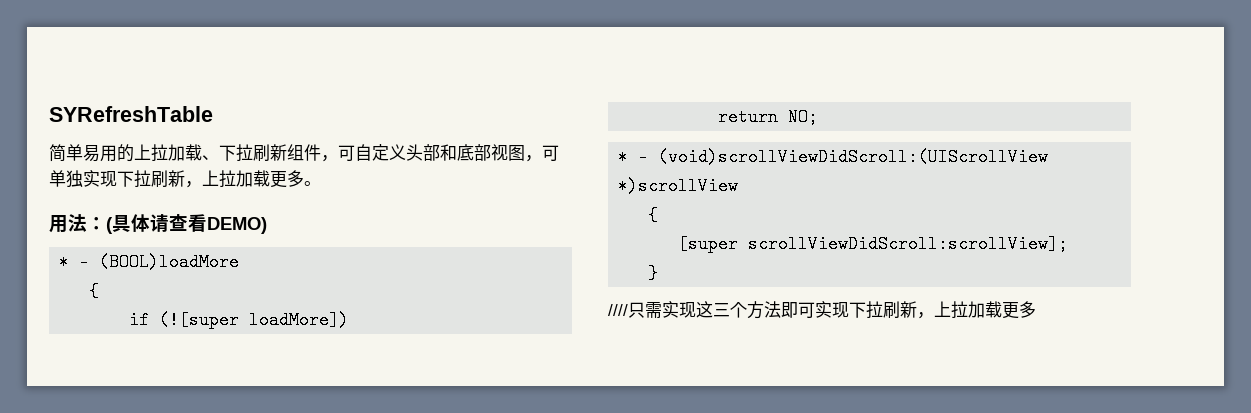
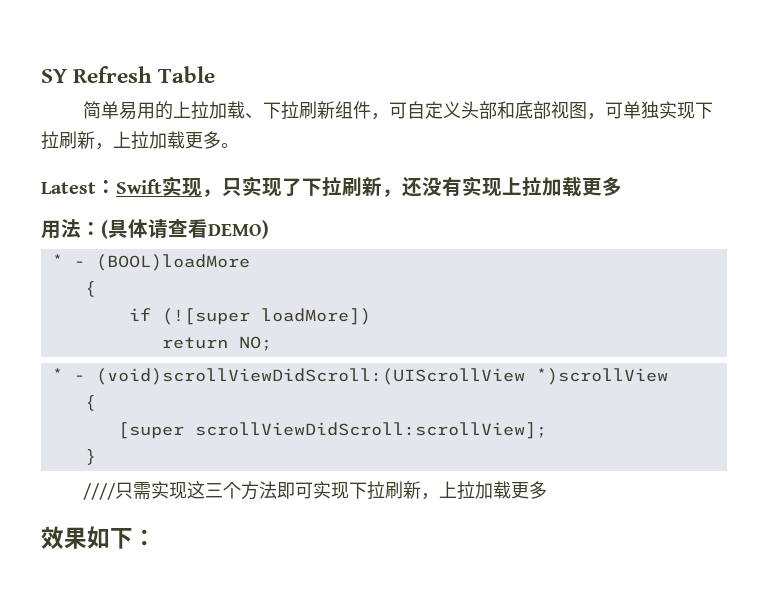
[49,106,213,122] SYRefreshTable -> [41,66,216,83] SY Refresh Table
(321, 183) none -> [41,176,622,197] // Latest：Swift实现，只实现了下拉刷新，还没有实现上拉加载更多
(1036, 309) none -> [41,526,156,549] // 效果如下：

